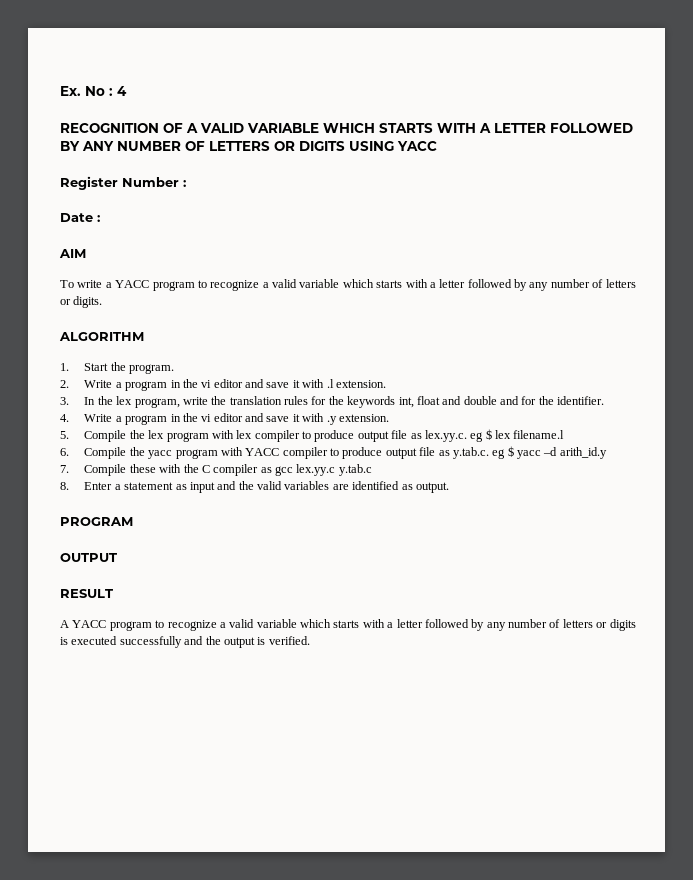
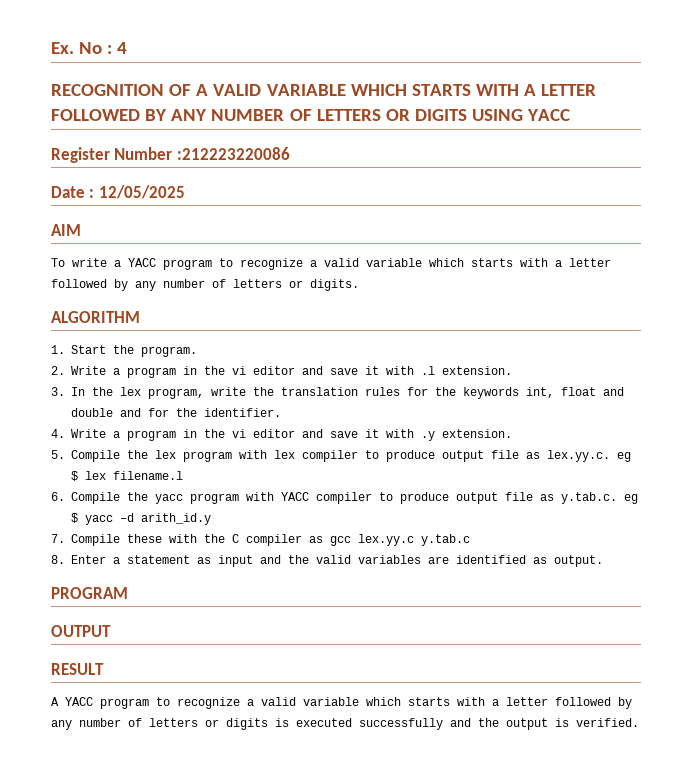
[183,180,186,187] : -> [176,147,290,160] :212223220086
(100, 218) none -> [98,185,185,199] 12/05/2025

